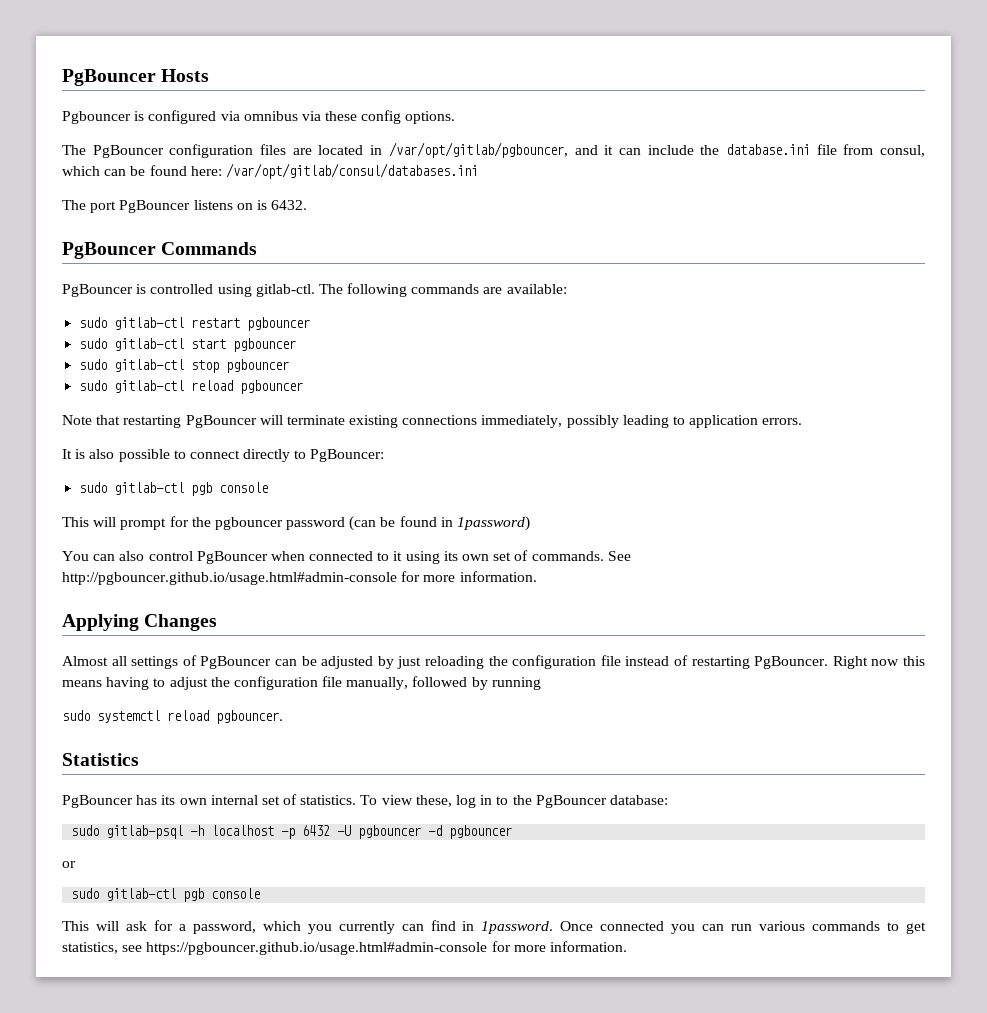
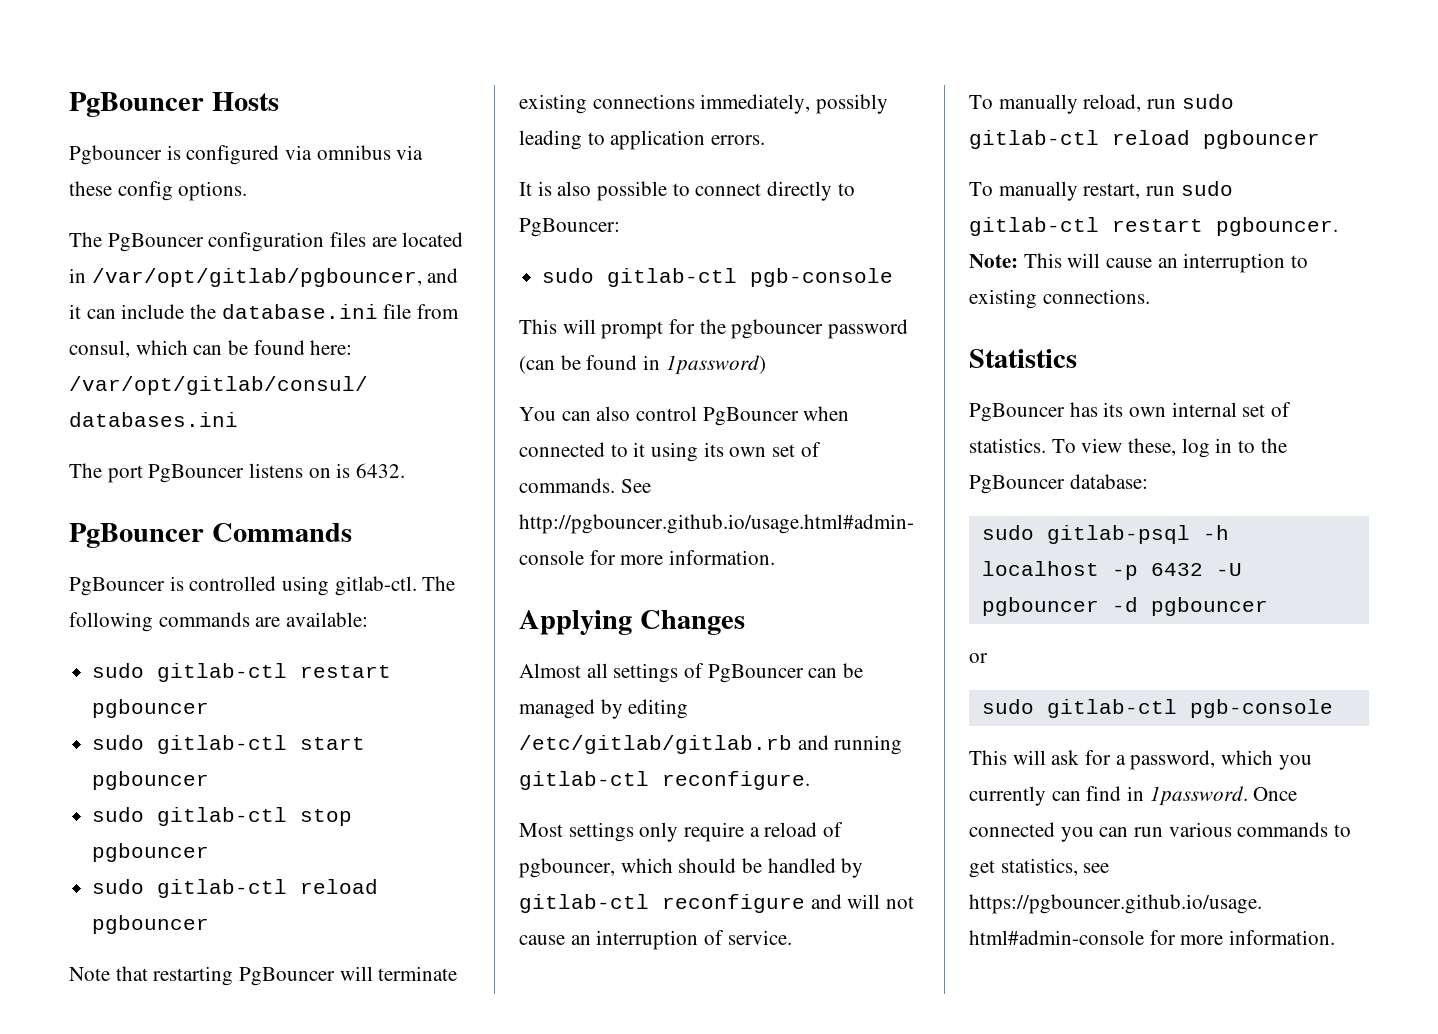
[191,482,269,496] pgb console -> [750,268,894,287] pgb-console
[321,655,926,669] [62,676,541,690] [62,710,283,724] adjusted by just reloading the configuration file instead of restarting PgBouncer. Right now this means having to adjust the configuration file manually, followed by running // sudo systemctl reload pgbouncer. -> [519,699,689,719] [519,735,903,755] [519,771,810,790] [519,822,844,842] [519,858,864,878] [519,894,915,913] [519,930,792,950] [969,94,1234,114] [969,130,1320,149] [969,181,1233,201] [969,217,1338,236] [969,253,1309,273] [969,289,1150,309] managed by editing /etc/gitlab/gitlab.rb and running gitlab-ctl reconfigure. // Most settings only require a reload of pgbouncer, which should be handled by gitlab-ctl reconfigure and will not cause an interruption of service. // To manually reload, run sudo gitlab-ctl reload pgbouncer // To manually restart, run sudo gitlab-ctl restart pgbouncer. Note: This will cause an interruption to existing connections.
[183,888,261,902] pgb console -> [1189,699,1333,718] pgb-console

